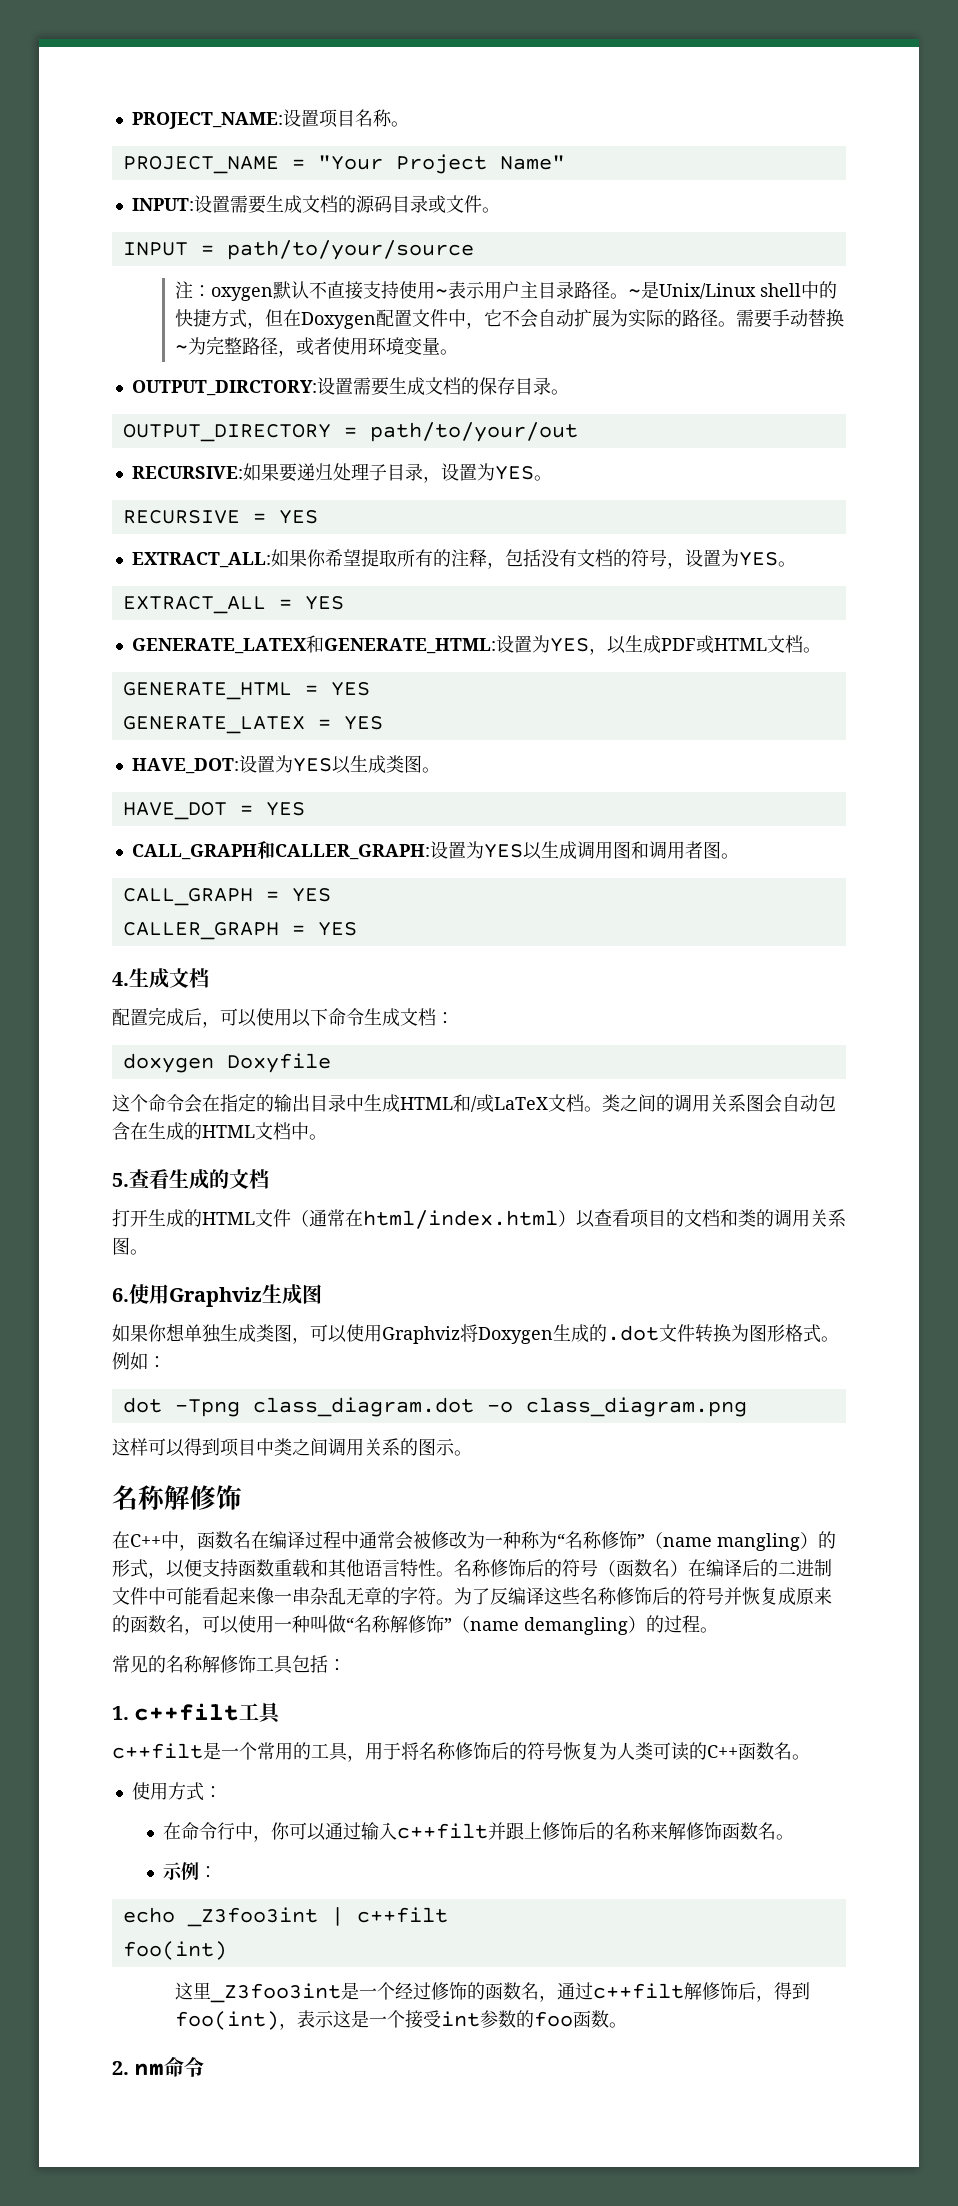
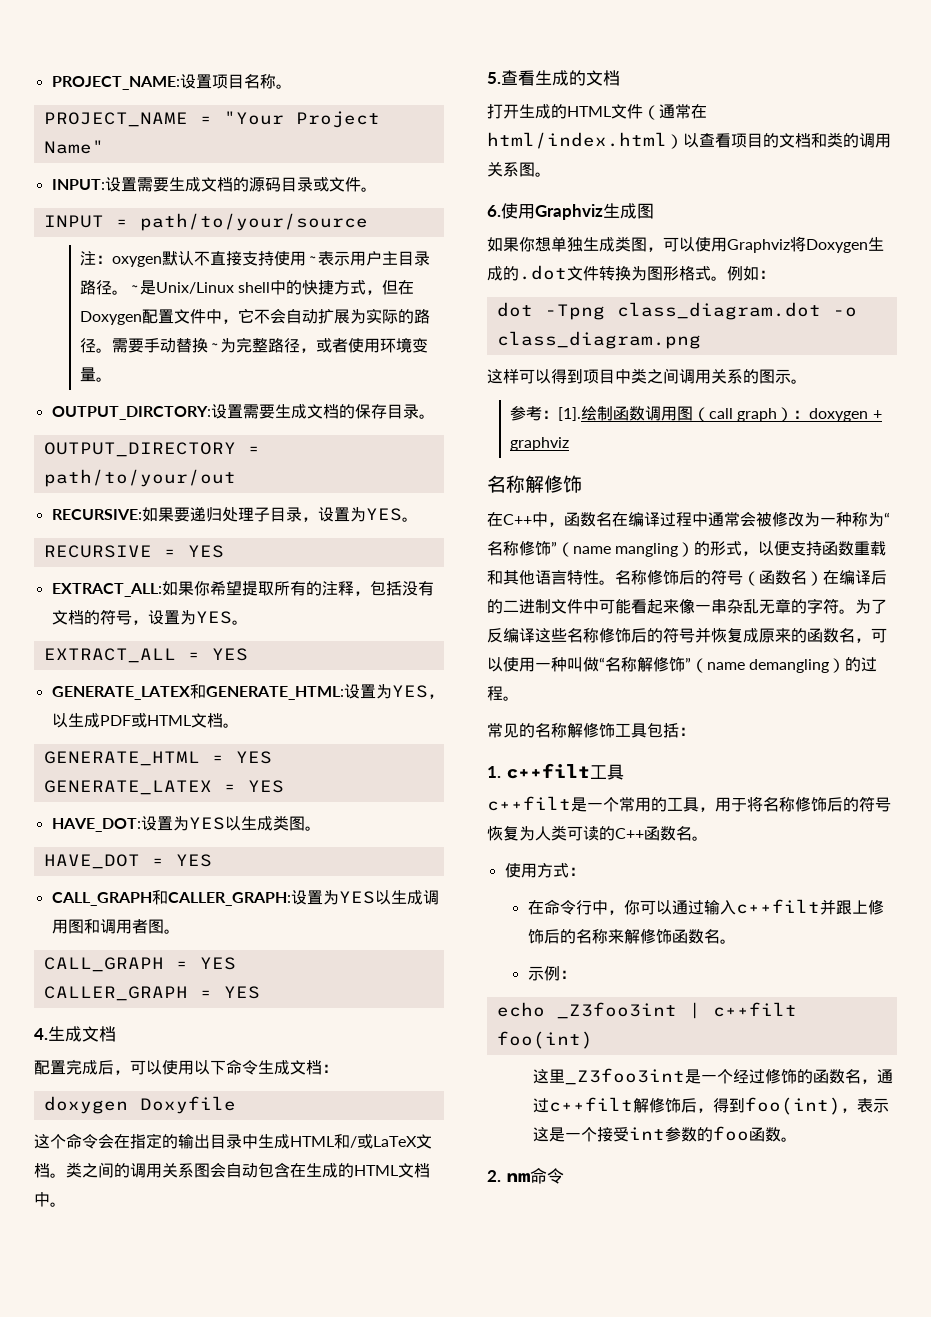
(472, 1453) none -> [509,406,882,422] [509,437,569,451] // 参考：[1].绘制函数调用图（call graph）：doxygen + graphviz

